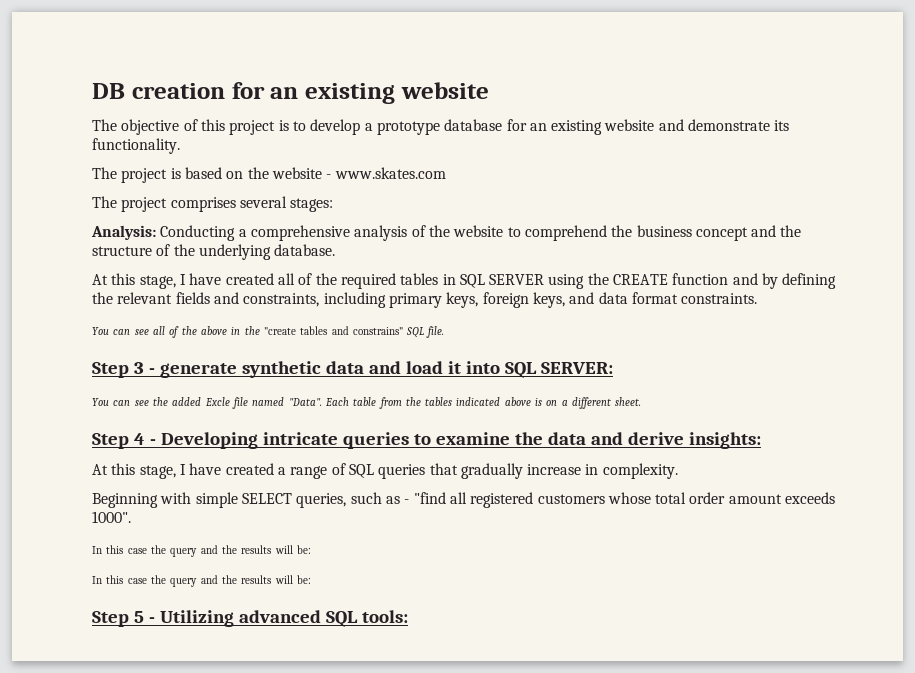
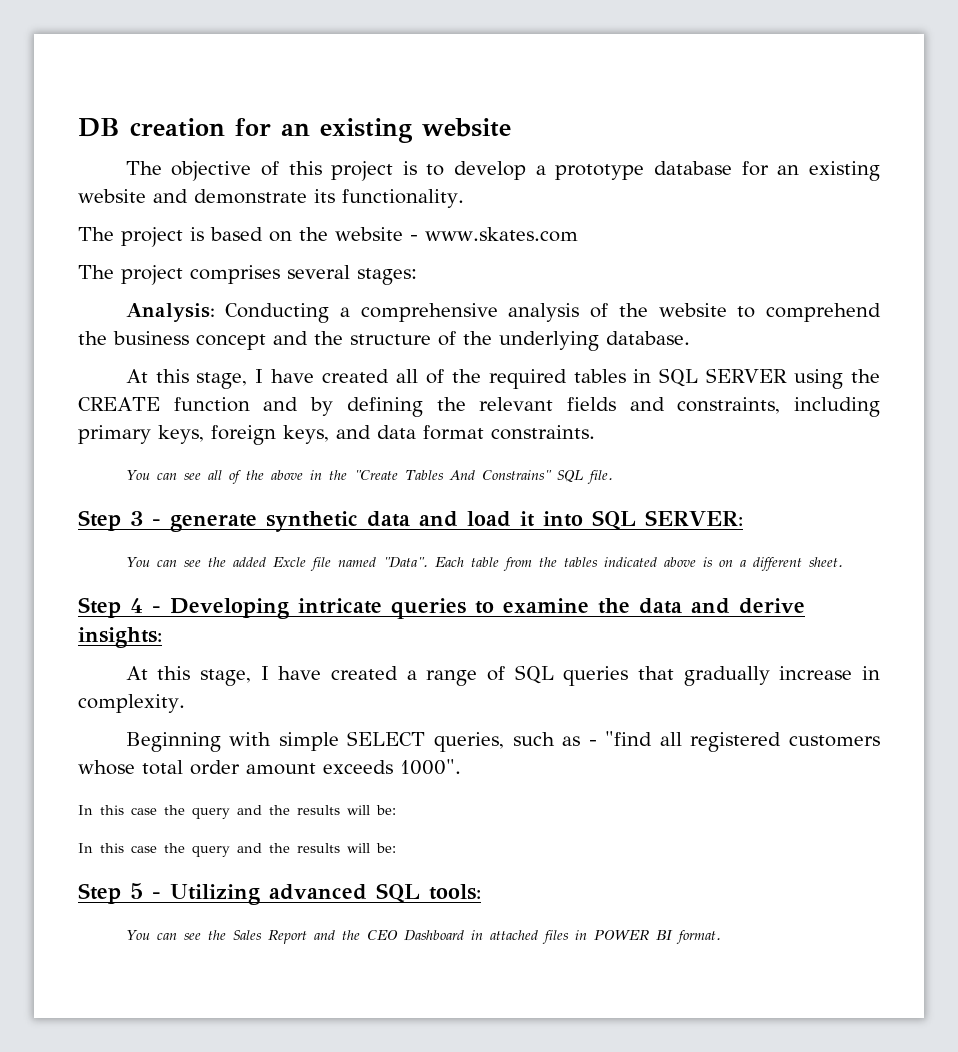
[263,326,403,335] "create tables and constrains" -> [353,470,552,480] "Create Tables And Constrains"
(408, 616) none -> [125,930,721,944] // You can see the Sales Report and the CEO Dashboard in attached files in POWER BI format.

